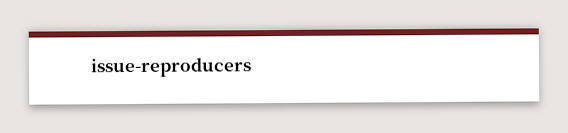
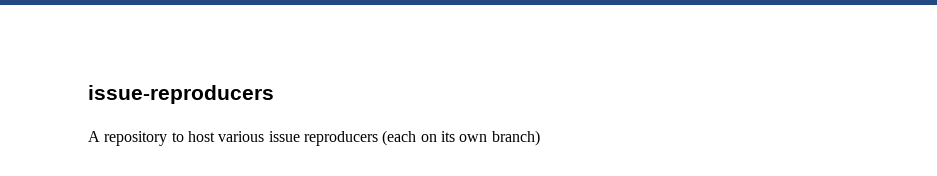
(252, 67) none -> [88,130,540,146] // A repository to host various issue reproducers (each on its own branch)

